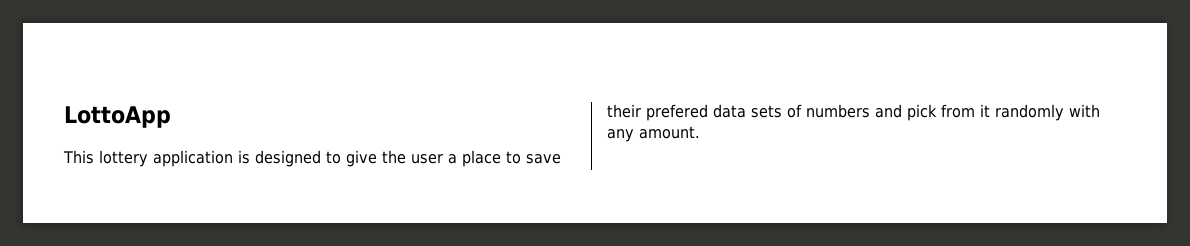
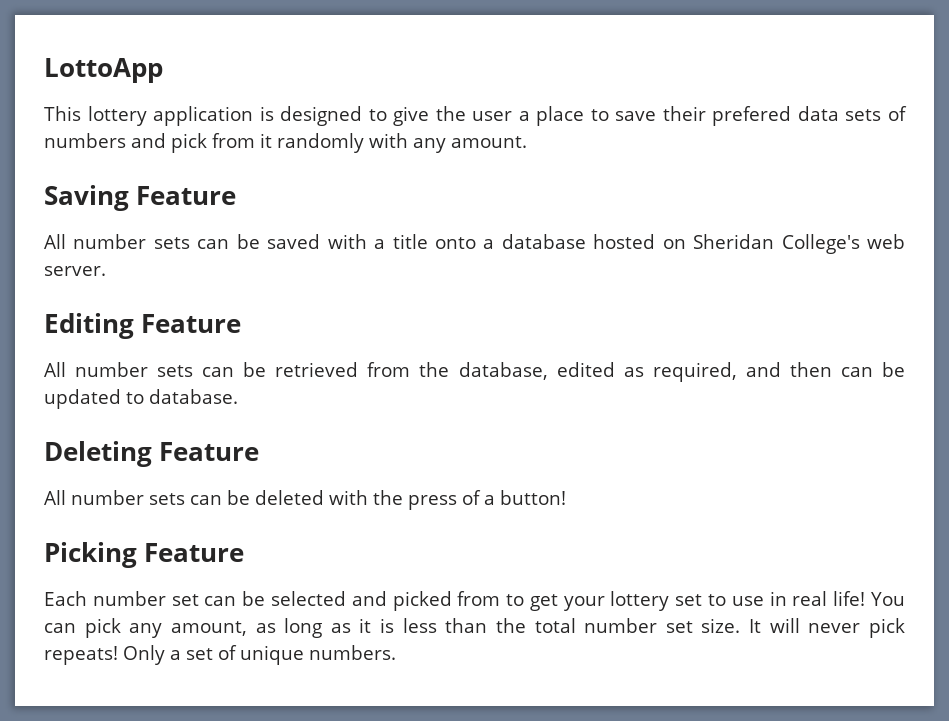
(700, 132) none -> [44,185,237,211] [44,234,905,254] [44,266,106,276] [44,313,242,339] [44,362,906,382] [44,389,238,409] [44,441,260,467] [44,490,566,510] [44,542,245,568] [44,591,906,611] [44,618,906,638] [44,645,396,665] // Saving Feature // All number sets can be saved with a title onto a database hosted on Sheridan College's web server. // Editing Feature // All number sets can be retrieved from the database, edited as required, and then can be updated to database. // Deleting Feature // All number sets can be deleted with the press of a button! // Picking Feature // Each number set can be selected and picked from to get your lottery set to use in real life! You can pick any amount, as long as it is less than the total number set size. It will never pick repeats! Only a set of unique numbers.

